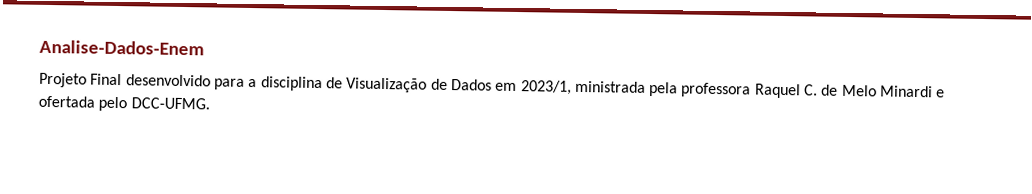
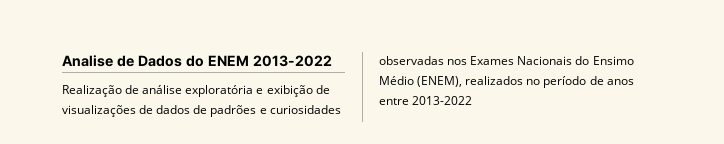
[39,39,204,56] [39,72,946,99] [38,95,210,112] Analise-Dados-Enem // Projeto Final desenvolvido para a disciplina de Visualização de Dados em 2023/1, ministrada pela professora Raquel C. de Melo Minardi e ofertada pelo DCC-UFMG. -> [62,55,332,67] [62,85,330,97] [62,105,341,117] [379,56,634,65] [379,76,634,88] [379,96,473,105] Analise de Dados do ENEM 2013-2022 // Realização de análise exploratória e exibição de visualizações de dados de padrões e curiosidades observadas nos Exames Nacionais do Ensimo Médio (ENEM), realizados no período de anos entre 2013-2022

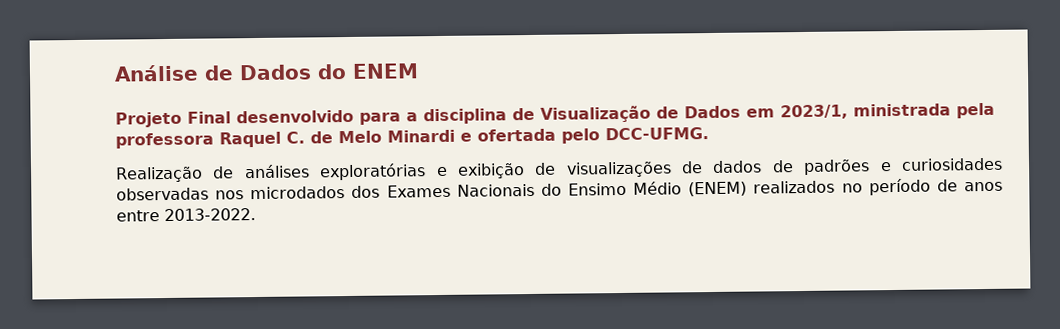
[62,55,113,67] Analise -> [114,64,199,82] Análise
[252,55,332,67] 2013-2022 -> [115,102,995,128] [115,127,709,149] // Projeto Final desenvolvido para a disciplina de Visualização de Dados em 2023/1, ministrada pela professora Raquel C. de Melo Minardi e ofertada pelo DCC-UFMG.
[142,85,254,97] análise exploratória -> [243,163,427,181] análises exploratórias
(468, 62) none -> [250,185,381,200] microdados dos
[417,76,463,87] (ENEM), -> [688,181,748,197] (ENEM)
[412,96,473,105] 2013-2022 -> [164,208,256,222] 2013-2022.

